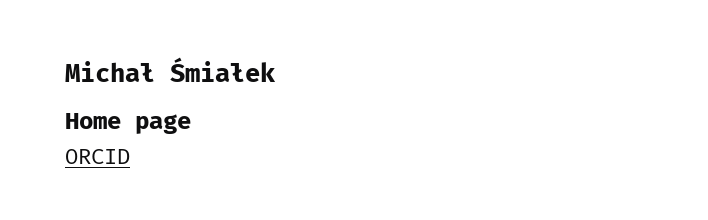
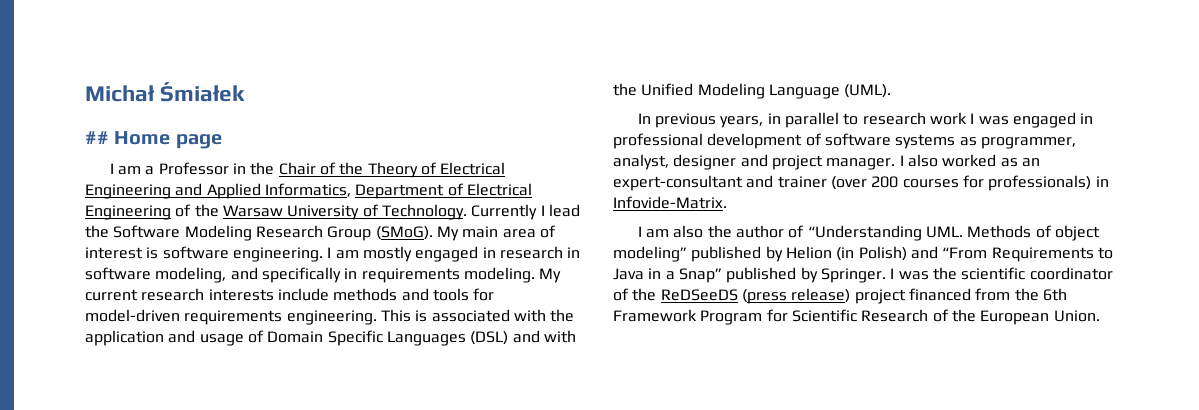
(276, 69) none -> [85,131,109,144] ##
[65,149,130,164] ORCID -> [109,162,506,178] [85,183,532,199] [85,204,580,220] [85,225,556,241] [85,246,581,262] [85,267,562,283] [85,288,495,301] [85,309,575,325] [85,330,576,346] [613,83,892,99] [637,112,1094,128] [613,133,1076,149] [613,154,1040,170] [613,175,1109,191] [613,196,727,209] [637,225,1100,241] [613,246,1113,262] [613,267,1113,283] [613,288,1067,304] [613,309,1100,325] I am a Professor in the Chair of the Theory of Electrical Engineering and Applied Informatics, Department of Electrical Engineering of the Warsaw University of Technology. Currently I lead the Software Modeling Research Group (SMoG). My main area of interest is software engineering. I am mostly engaged in research in software modeling, and specifically in requirements modeling. My current research interests include methods and tools for model-driven requirements engineering. This is associated with the application and usage of Domain Specific Languages (DSL) and with the Unified Modeling Language (UML). // In previous years, in parallel to research work I was engaged in professional development of software systems as programmer, analyst, designer and project manager. I also worked as an expert-consultant and trainer (over 200 courses for professionals) in Infovide-Matrix. // I am also the author of “Understanding UML. Methods of object modeling” published by Helion (in Polish) and “From Requirements to Java in a Snap” published by Springer. I was the scientific coordinator of the ReDSeeDS (press release) project financed from the 6th Framework Program for Scientific Research of the European Union.

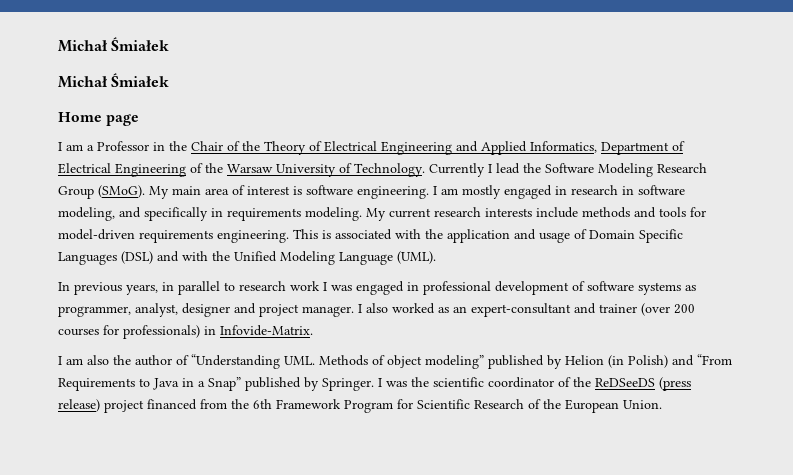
[85,81,246,102] [85,131,109,144] Michał Śmiałek // ## -> [58,37,170,52] [58,73,170,88] Michał Śmiałek // Michał Śmiałek //

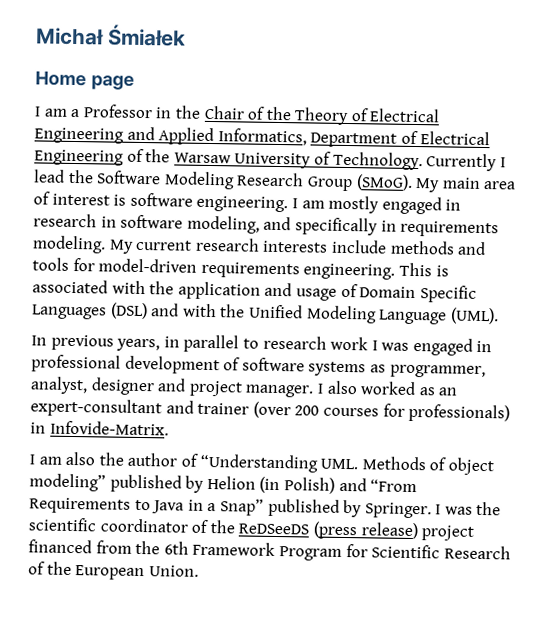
[58,37,170,52] [58,73,170,88] Michał Śmiałek // Michał Śmiałek -> [35,24,186,47] Michał Śmiałek

